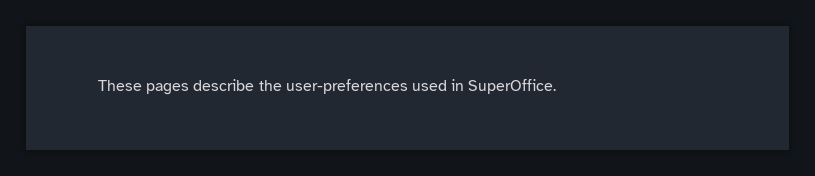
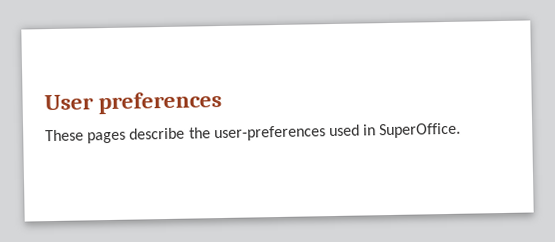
(98, 85) none -> [44,90,223,115] User preferences //

